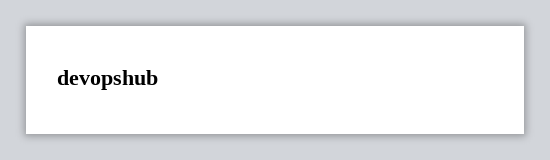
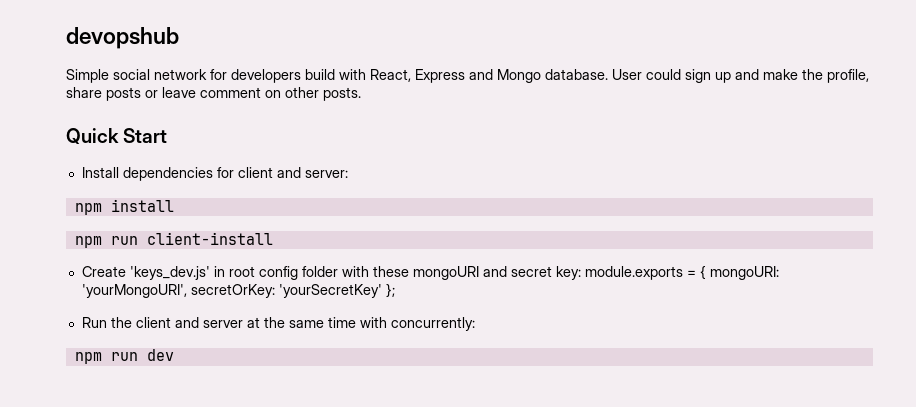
(158, 80) none -> [66,69,869,83] [66,87,361,101] [66,128,168,144] [81,167,348,181] [74,199,174,215] [74,232,273,248] [81,265,779,280] [81,283,395,298] [81,317,475,331] [74,349,174,364] // Simple social network for developers build with React, Express and Mongo database. User could sign up and make the profile, share posts or leave comment on other posts. // Quick Start // Install dependencies for client and server: // npm install // npm run client-install // Create 'keys_dev.js' in root config folder with these mongoURI and secret key: module.exports = { mongoURI: 'yourMongoURI', secretOrKey: 'yourSecretKey' }; // Run the client and server at the same time with concurrently: // npm run dev

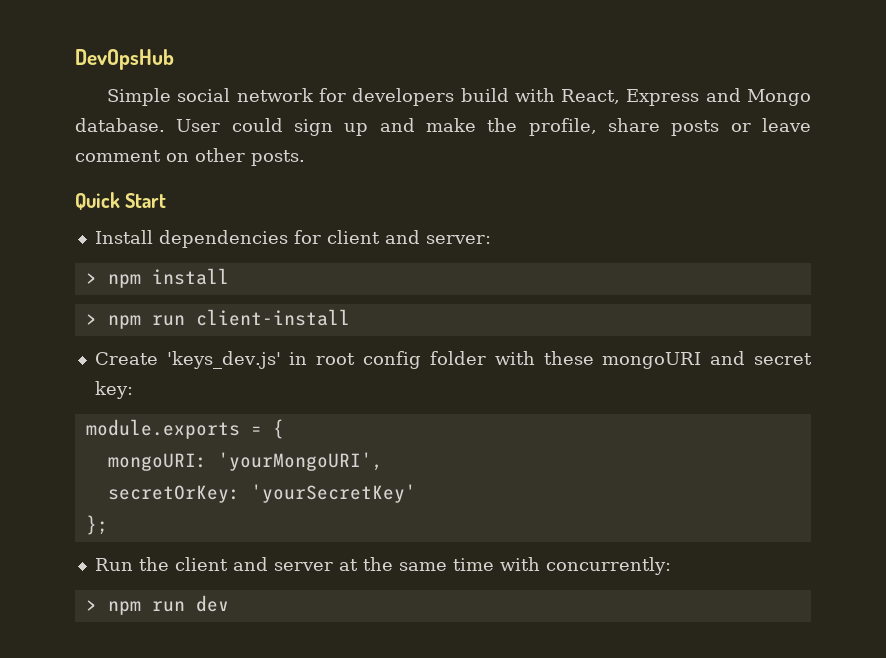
[66,27,179,49] devopshub -> [75,49,174,70] DevOpsHub
(348, 174) none -> [85,273,97,284] >
(174, 205) none -> [85,314,97,325] >
(581, 273) none -> (133, 390) //
(706, 272) none -> (284, 429) //
(187, 291) none -> (383, 461) //
(382, 291) none -> (416, 493) //
(475, 324) none -> [85,600,97,611] >

